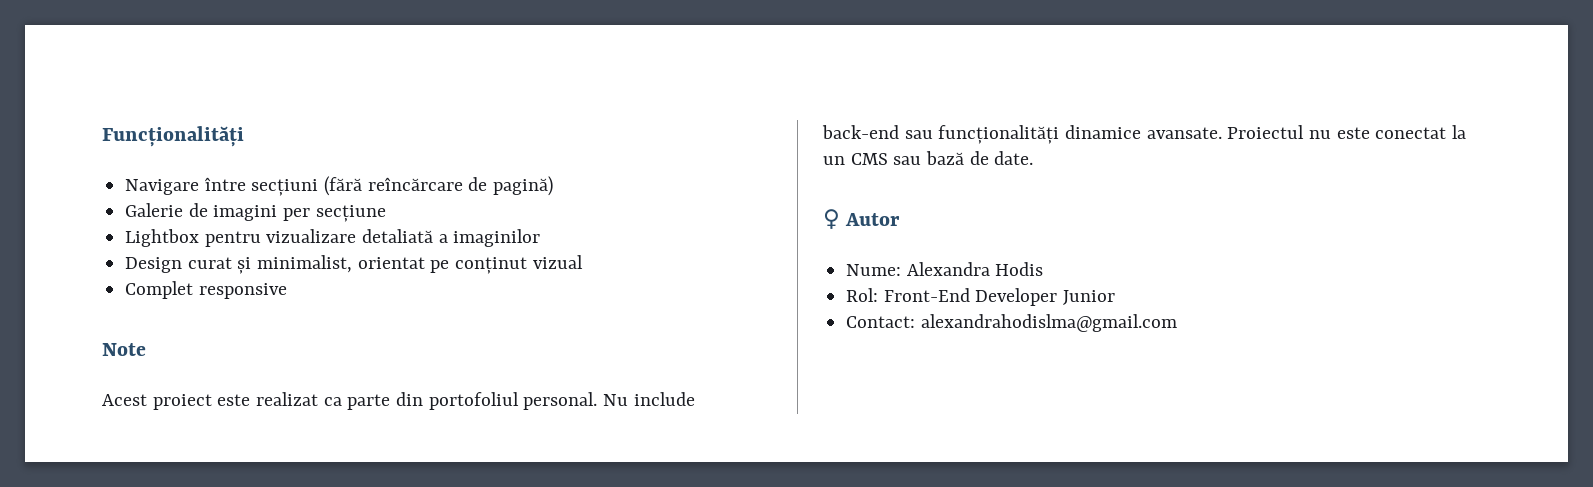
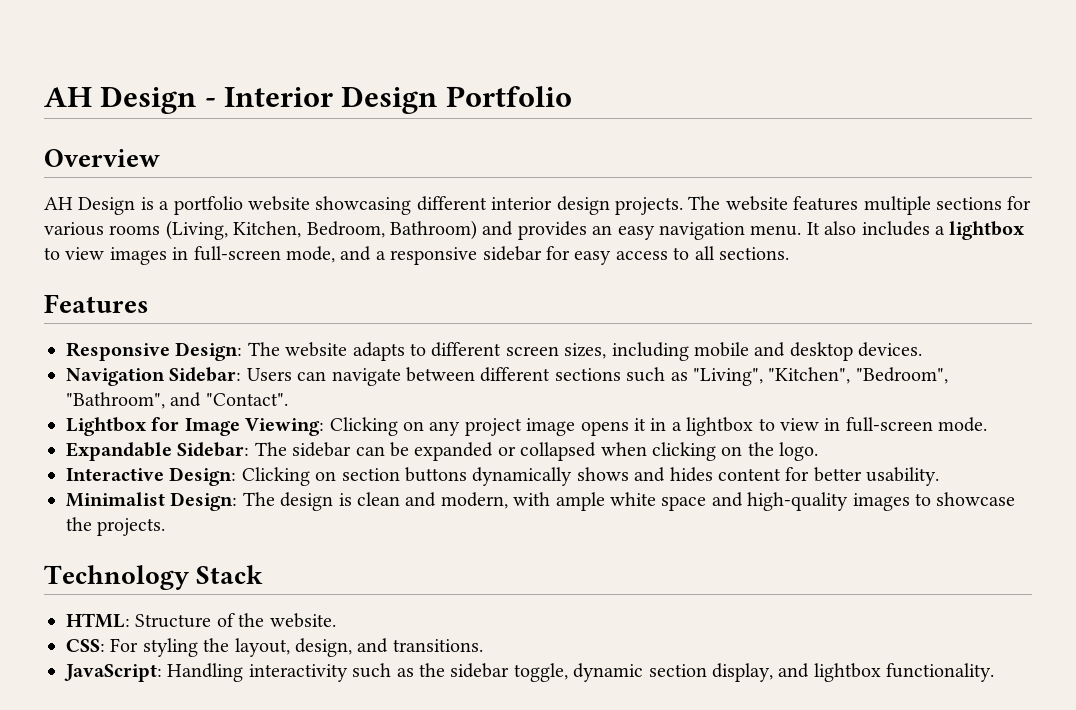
[102,126,244,147] [125,176,554,196] [125,203,386,222] [125,229,541,247] [125,255,583,274] [125,281,287,299] [102,343,146,356] [102,392,695,410] [822,125,1467,144] [823,151,1034,165] [823,209,901,229] [846,262,1044,276] [846,288,1116,306] [846,314,1177,332] Funcționalități // Navigare între secțiuni (fără reîncărcare de pagină) // Galerie de imagini per secțiune // Lightbox pentru vizualizare detaliată a imaginilor // Design curat și minimalist, orientat pe conținut vizual // Complet responsive // Note // Acest proiect este realizat ca parte din portofoliul personal. Nu include back-end sau funcționalități dinamice avansate. Proiectul nu este conectat la un CMS sau bază de date. // ♀ Autor // Nume: Alexandra Hodis // Rol: Front-End Developer Junior // Contact: alexandrahodislma@gmail.com -> [44,86,572,114] [44,149,160,167] [44,196,1032,215] [44,220,1026,240] [44,246,789,265] [44,294,149,313] [66,342,923,361] [66,367,948,386] [66,392,288,409] [66,417,988,436] [66,442,819,461] [66,467,940,486] [66,492,1016,511] [66,517,166,536] [44,565,264,590] [66,613,336,628] [66,638,483,657] [64,663,995,682] AH Design - Interior Design Portfolio // Overview // AH Design is a portfolio website showcasing different interior design projects. The website features multiple sections for various rooms (Living, Kitchen, Bedroom, Bathroom) and provides an easy navigation menu. It also includes a lightbox to view images in full-screen mode, and a responsive sidebar for easy access to all sections. // Features // Responsive Design: The website adapts to different screen sizes, including mobile and desktop devices. // Navigation Sidebar: Users can navigate between different sections such as "Living", "Kitchen", "Bedroom", "Bathroom", and "Contact". // Lightbox for Image Viewing: Clicking on any project image opens it in a lightbox to view in full-screen mode. // Expandable Sidebar: The sidebar can be expanded or collapsed when clicking on the logo. // Interactive Design: Clicking on section buttons dynamically shows and hides content for better usability. // Minimalist Design: The design is clean and modern, with ample white space and high-quality images to showcase the projects. // Technology Stack // HTML: Structure of the website. // CSS: For styling the layout, design, and transitions. // JavaScript: Handling interactivity such as the sidebar toggle, dynamic section display, and lightbox functionality.

